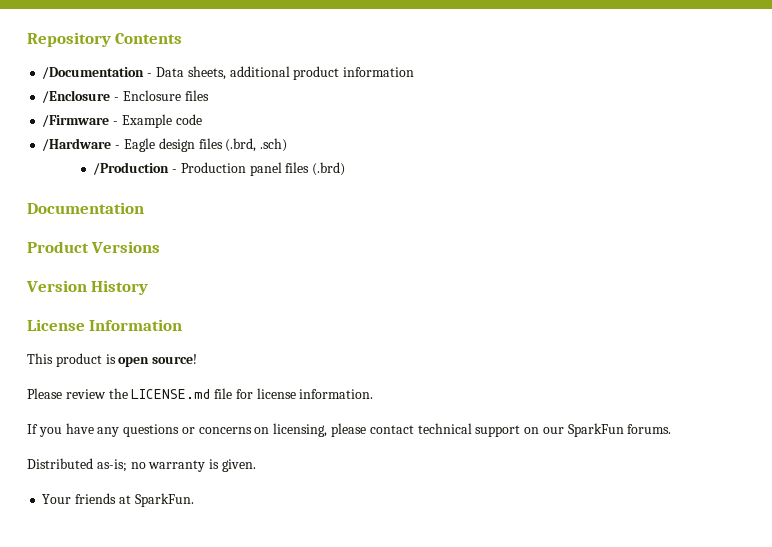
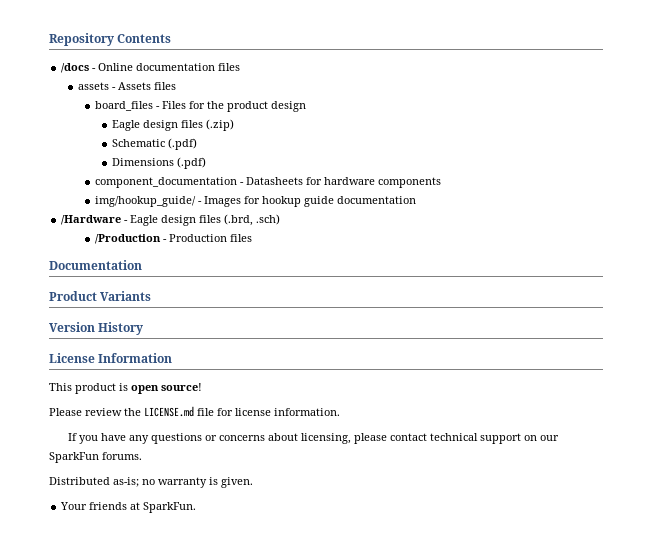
[42,66,415,80] [42,90,209,103] [42,114,202,128] /Documentation - Data sheets, additional product information // /Enclosure - Enclosure files // /Firmware - Example code -> [61,63,241,73] [78,82,177,90] [95,101,307,112] [111,119,234,131] [111,138,197,150] [111,157,206,169] [95,177,442,188] [95,196,417,207] /docs - Online documentation files // assets - Assets files // board_files - Files for the product design // Eagle design files (.zip) // Schematic (.pdf) // Dimensions (.pdf) // component_documentation - Datasheets for hardware components // img/hookup_guide/ - Images for hookup guide documentation
[249,162,346,176] panel files (.brd) -> [230,234,253,242] files
[91,241,161,253] Versions -> [100,291,152,301] Variants
[254,427,270,434] on -> [267,433,298,441] about

